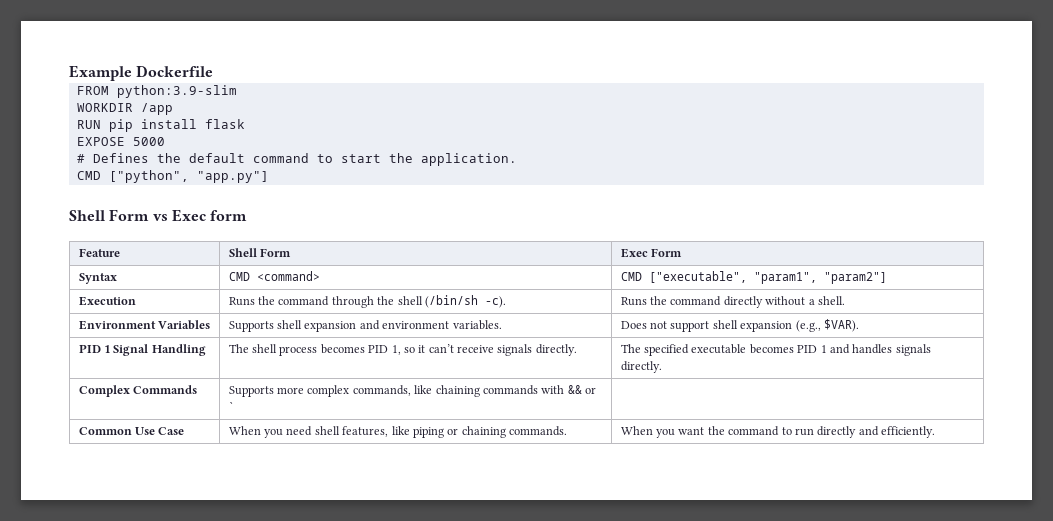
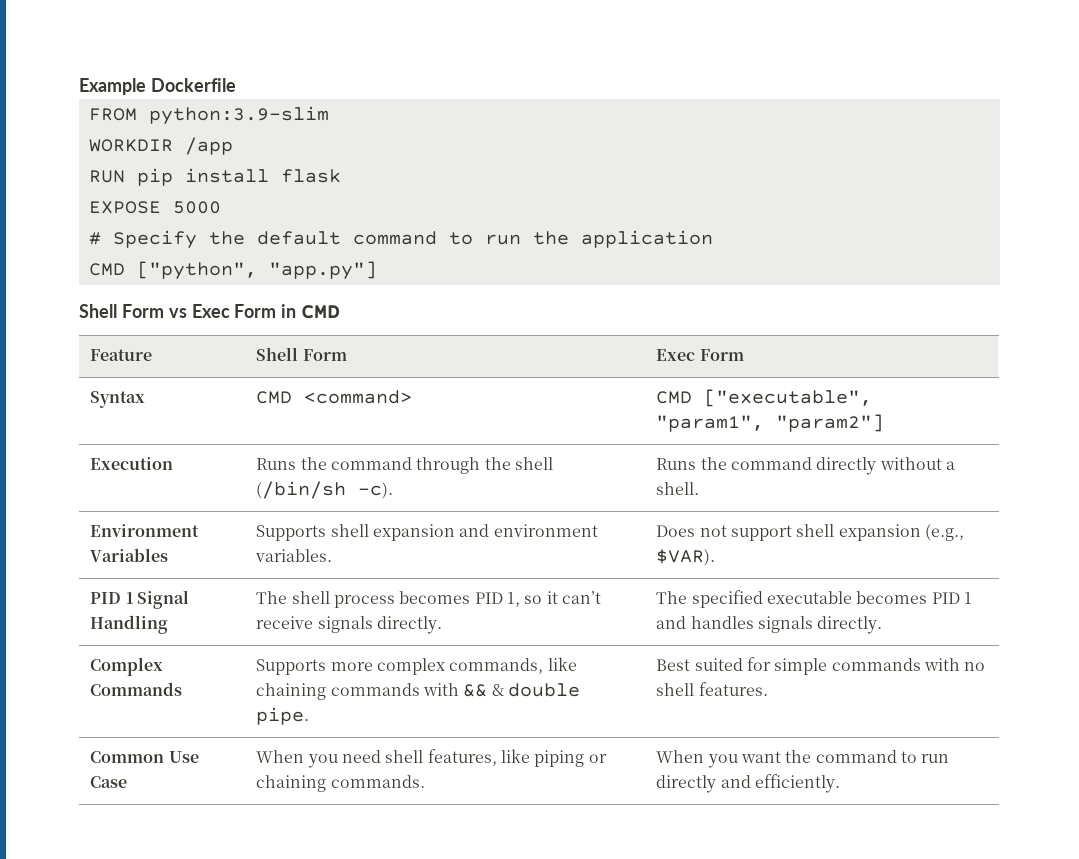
[93,153,150,163] Defines -> [112,230,197,249] Specify
[341,153,518,166] start the application. -> [484,230,713,248] run the application
[210,210,248,221] form -> [234,304,341,319] Form in CMD
[585,387,597,394] [228,401,234,411] or ` | -> [491,683,581,697] [256,707,310,725] [656,657,986,675] [656,682,768,696] & double pipe. | Best suited for simple commands with no shell features.

